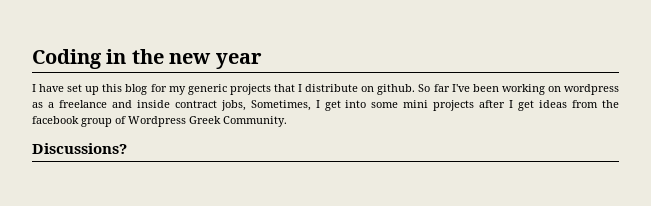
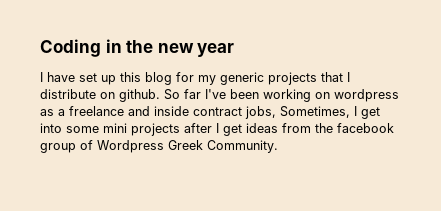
[32,143,127,154] // Discussions? -> (278, 146) none

